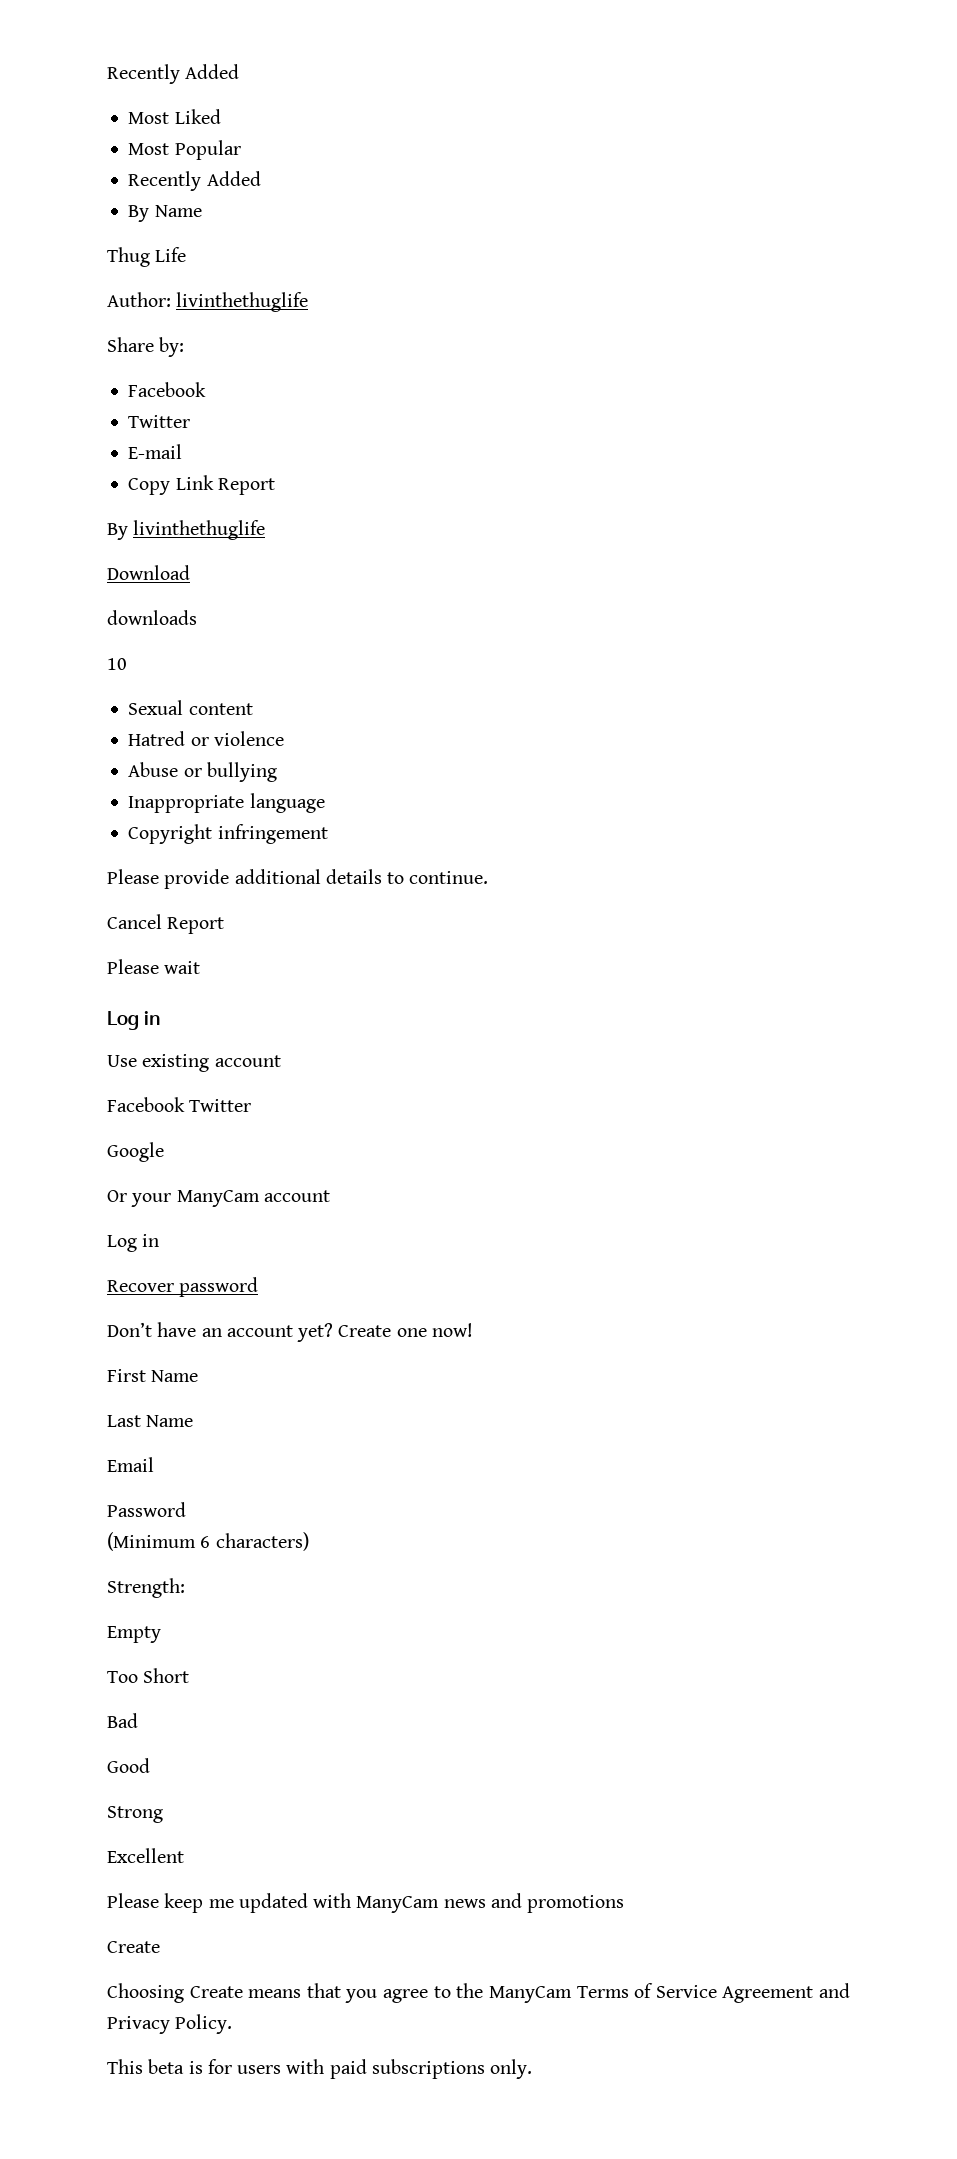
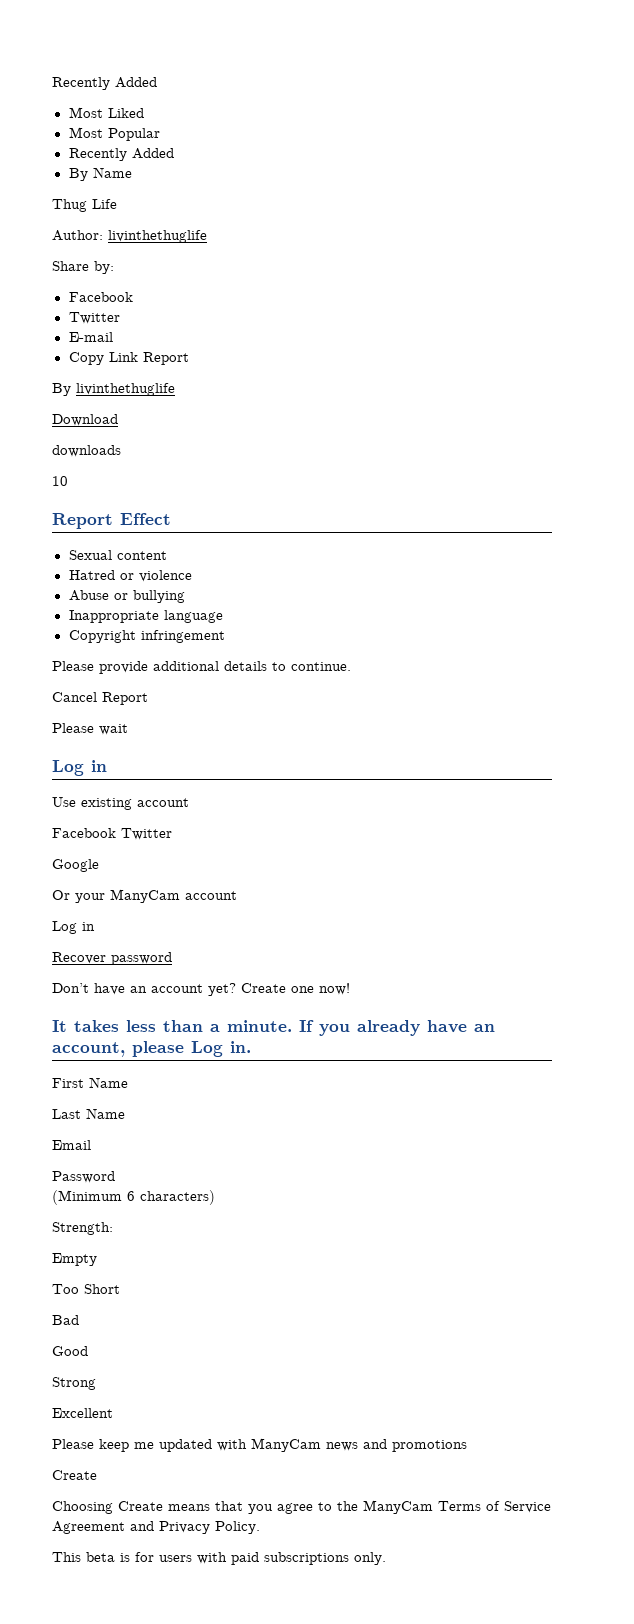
(127, 664) none -> [52,513,171,529] // Report Effect
(473, 1330) none -> [52,1020,495,1036] [52,1041,251,1057] // It takes less than a minute. If you already have an account, please Log in.

